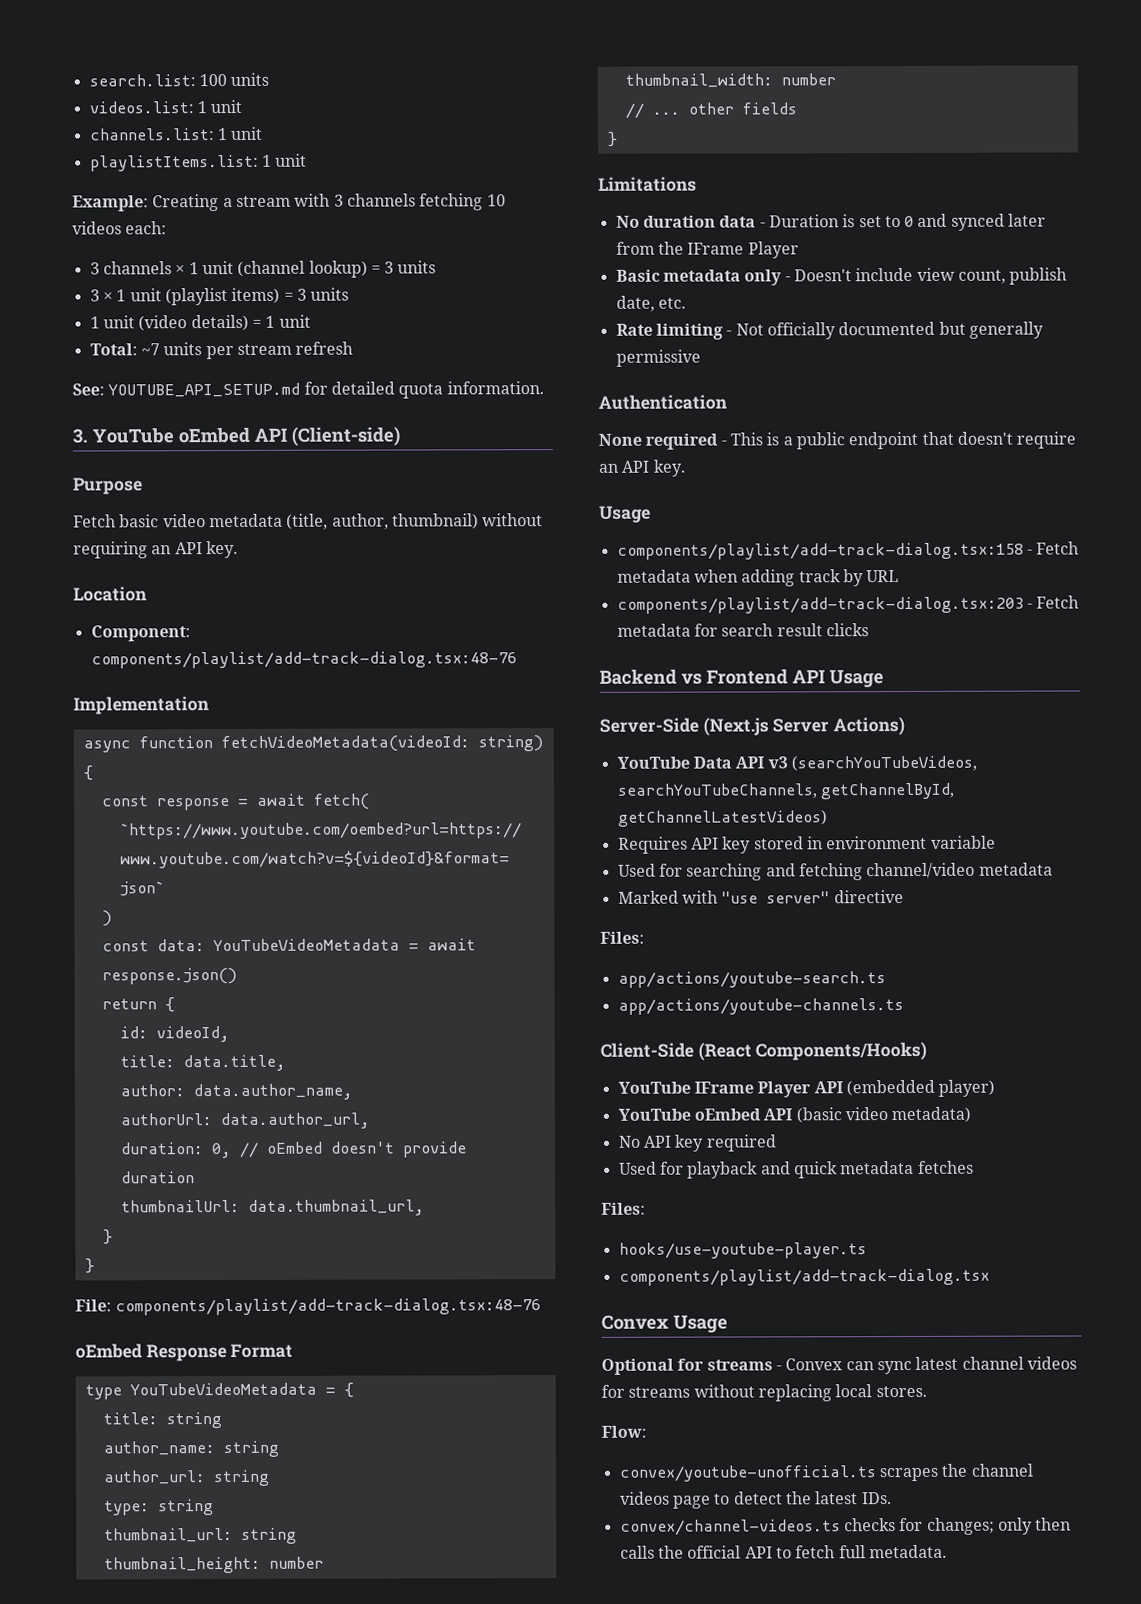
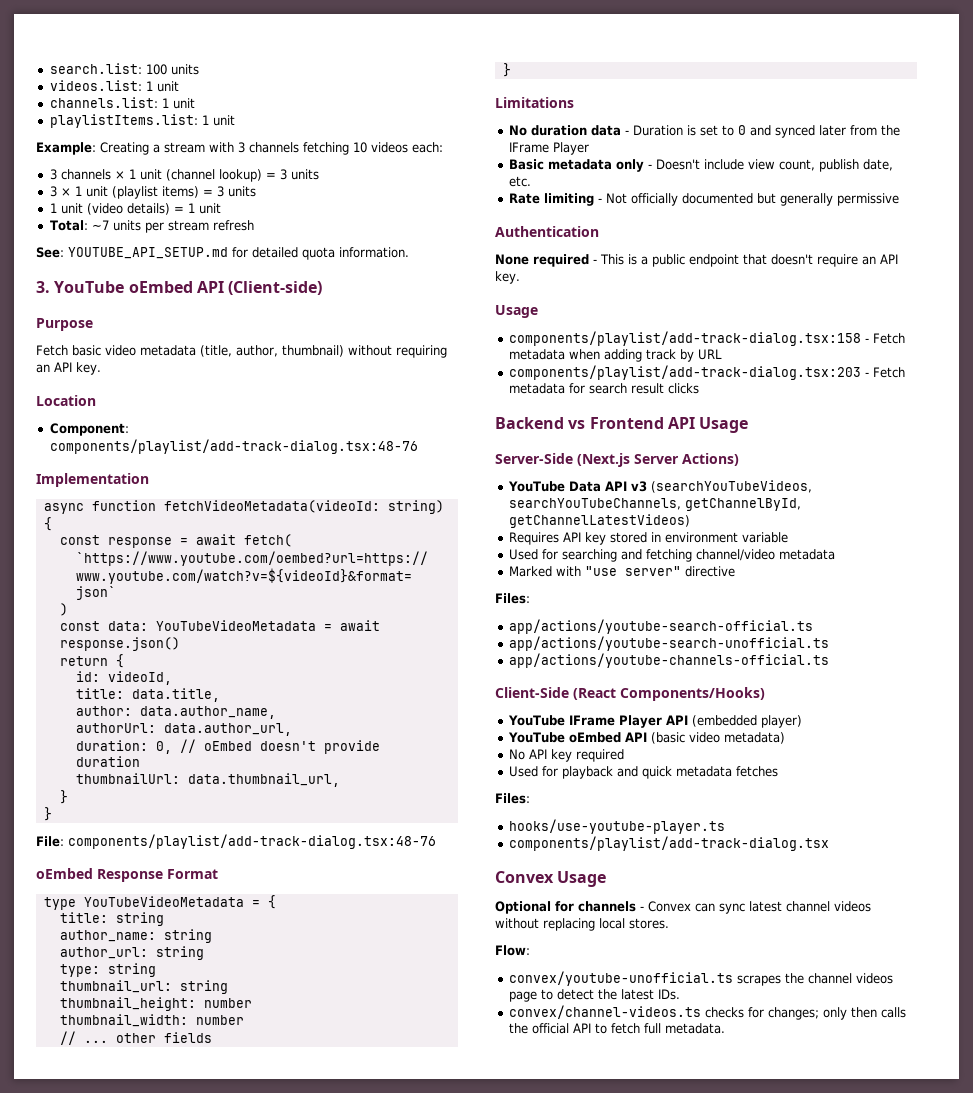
[617,971,886,988] [617,998,904,1015] app/actions/youtube-search.ts // app/actions/youtube-channels.ts -> [508,619,813,634] [508,636,829,651] [508,653,829,668] app/actions/youtube-search-official.ts // app/actions/youtube-search-unofficial.ts // app/actions/youtube-channels-official.ts
[706,1359,773,1371] streams -> [578,901,636,912] channels
[601,1384,691,1398] for streams -> (871, 906) none

